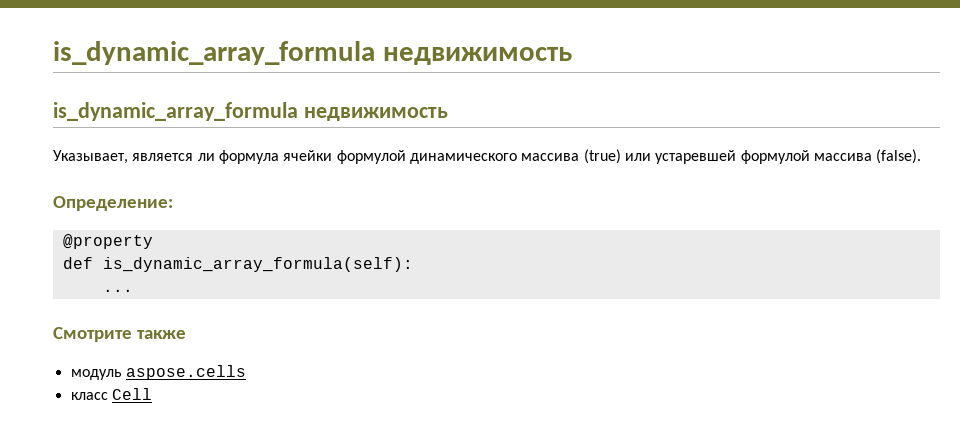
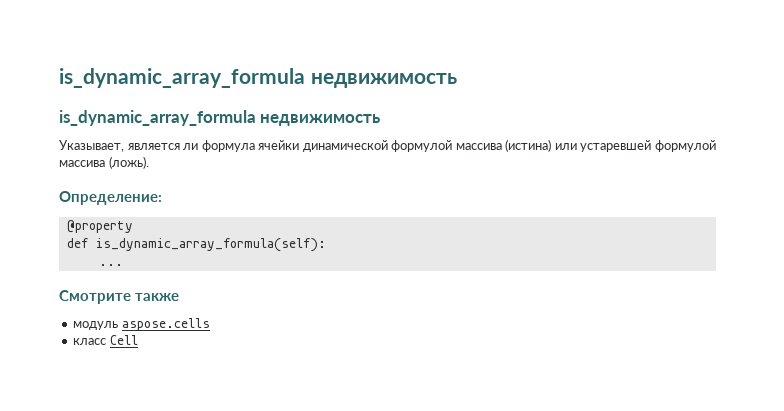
[336,149,621,164] формулой динамического массива (true) -> [302,139,552,152] динамической формулой массива (истина)
[876,149,922,164] (false). -> [108,156,149,169] (ложь).

